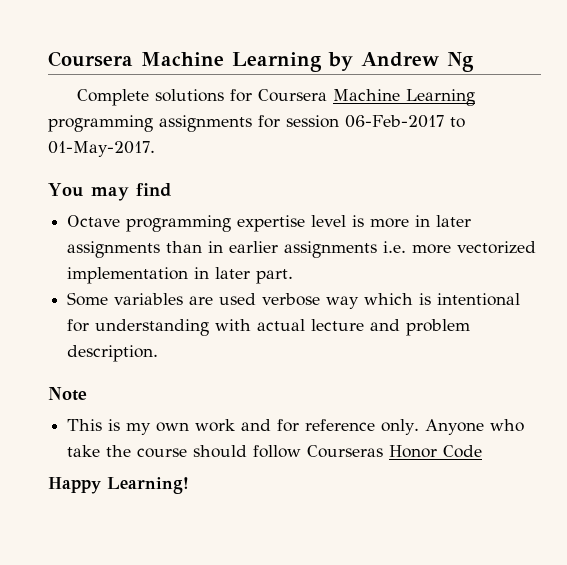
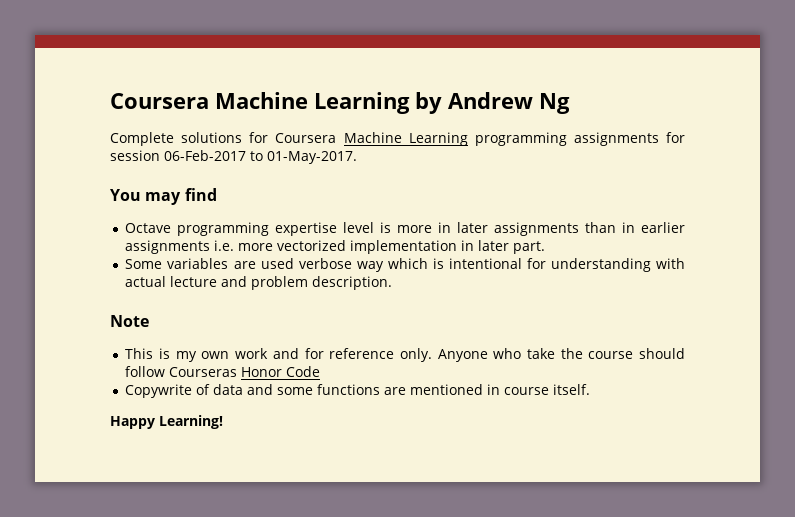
(483, 451) none -> [125,384,591,398] // Copywrite of data and some functions are mentioned in course itself.

